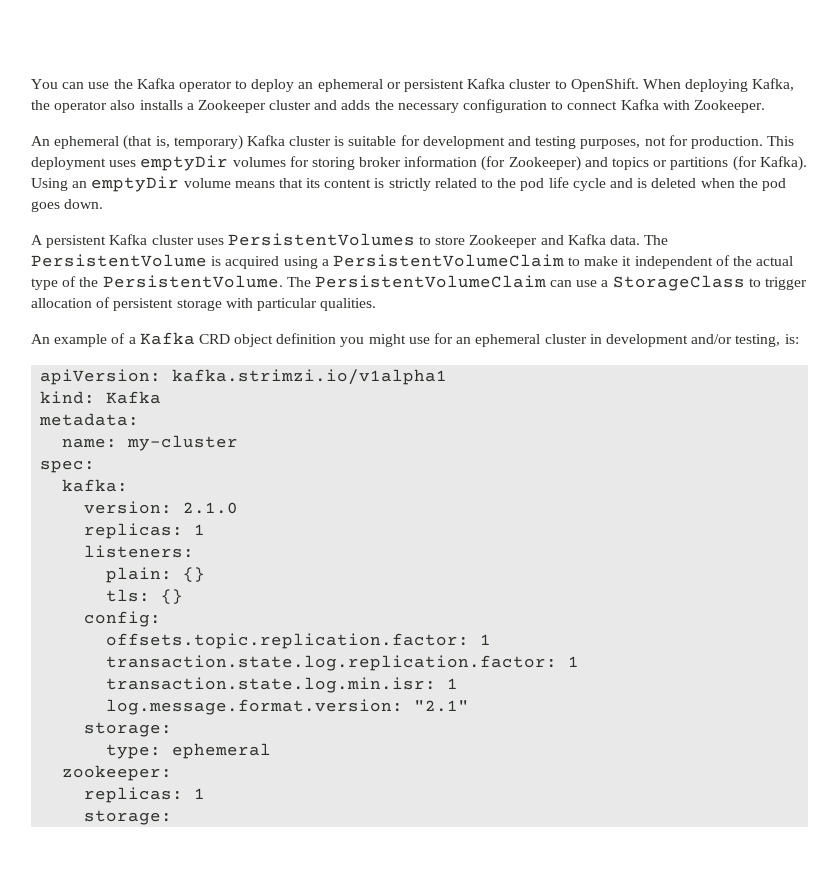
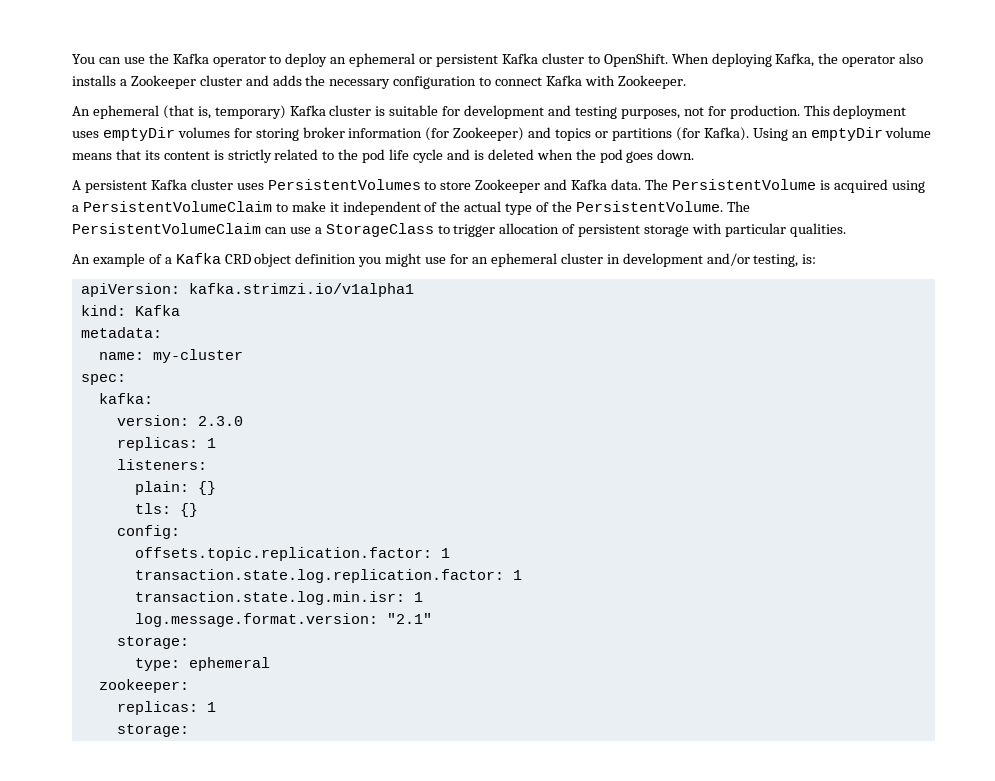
[183,502,239,514] 2.1.0 -> [197,416,243,426] 2.3.0

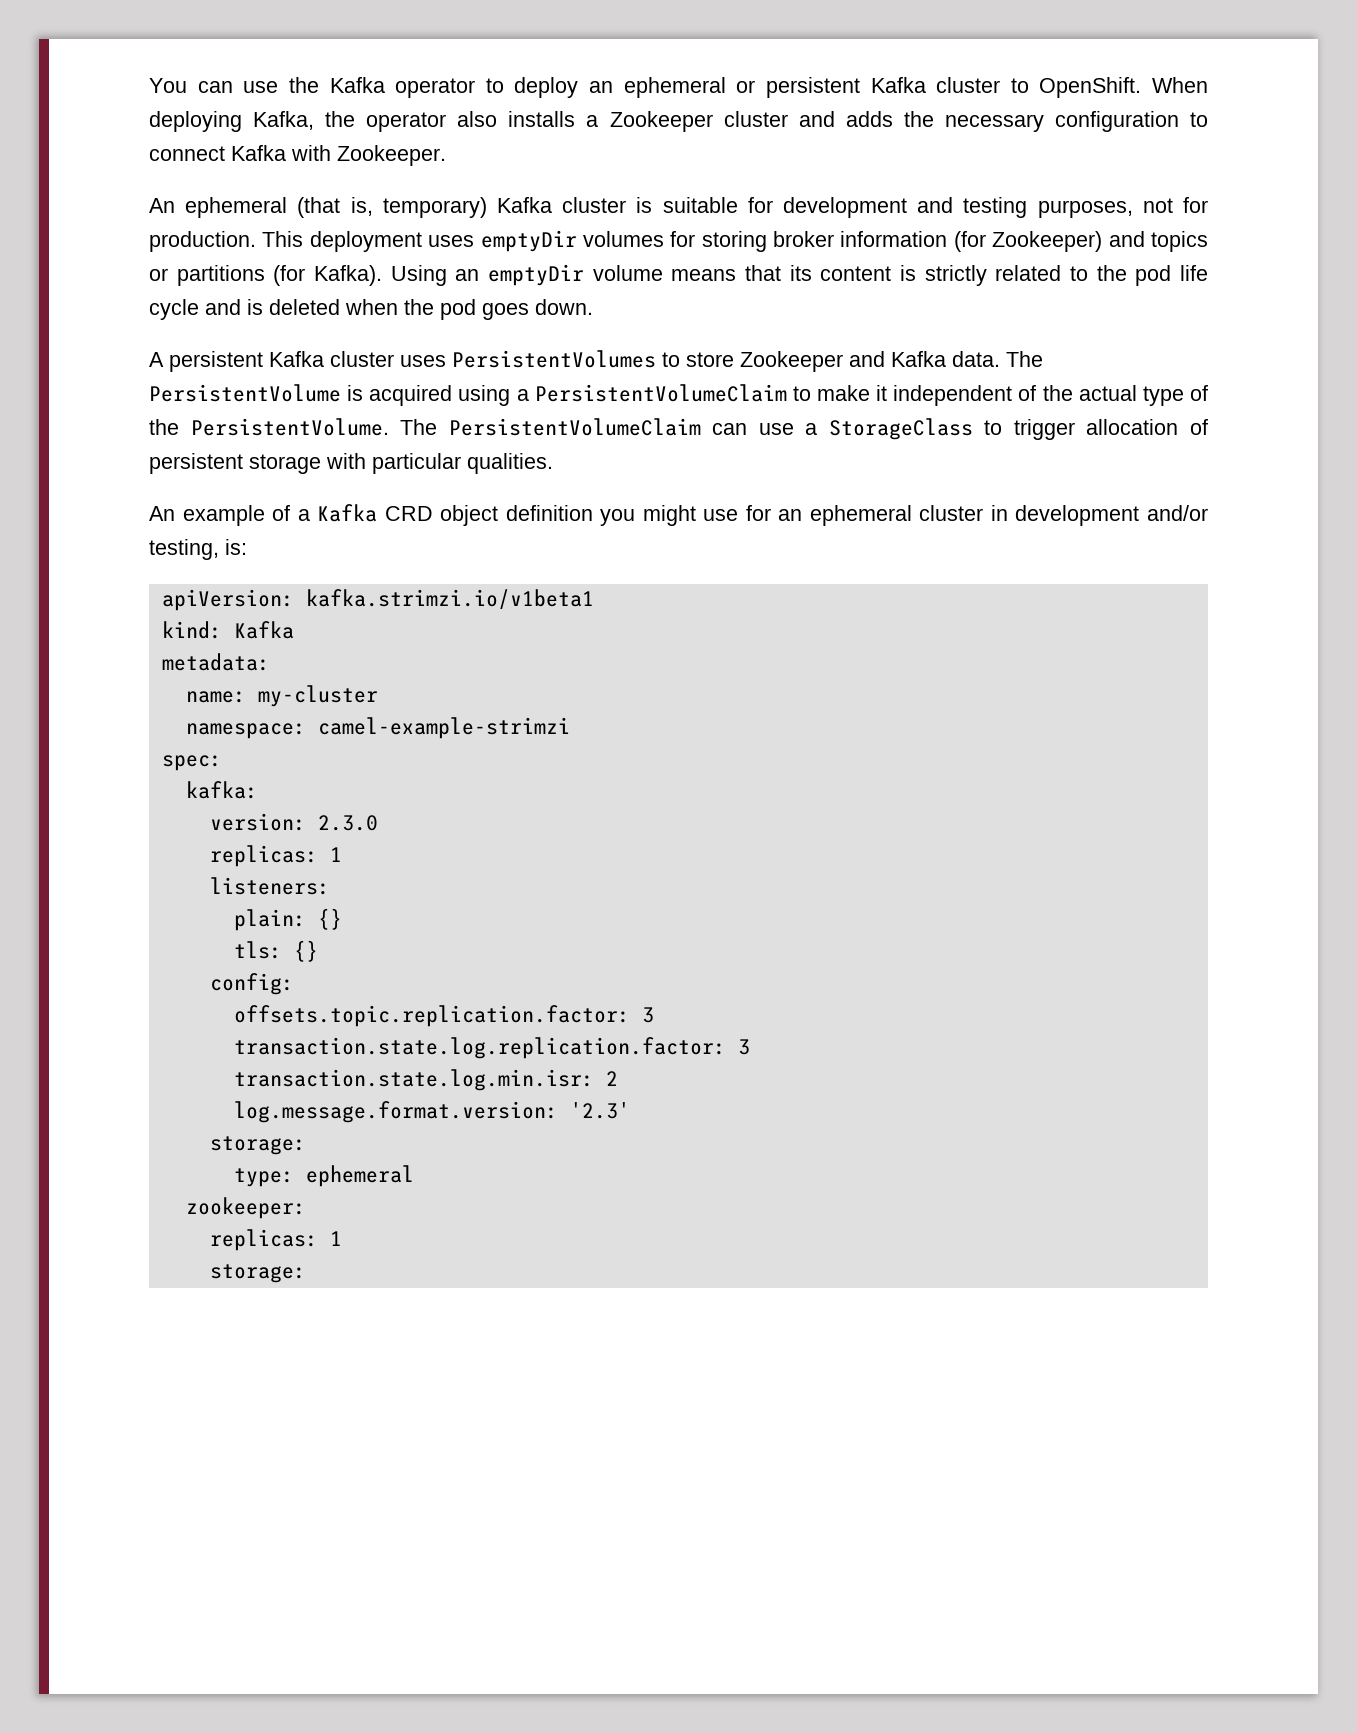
[188,283,414,297] kafka.strimzi.io/v1alpha1 -> [305,589,594,609] kafka.strimzi.io/v1beta1
(243, 356) none -> [185,717,570,739] // namespace: camel-example-strimzi
[440,548,450,558] 1 -> [641,1007,654,1023] 3
[512,570,522,580] 1 -> [737,1039,750,1055] 3
[413,592,423,602] 1 -> [605,1071,618,1086] 2
[386,613,432,624] "2.1" -> [569,1102,630,1119] '2.3'

